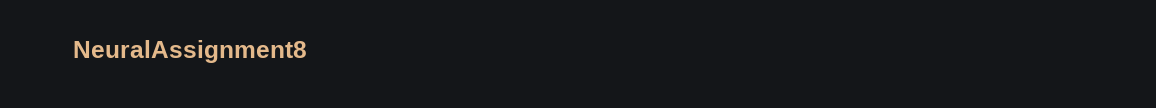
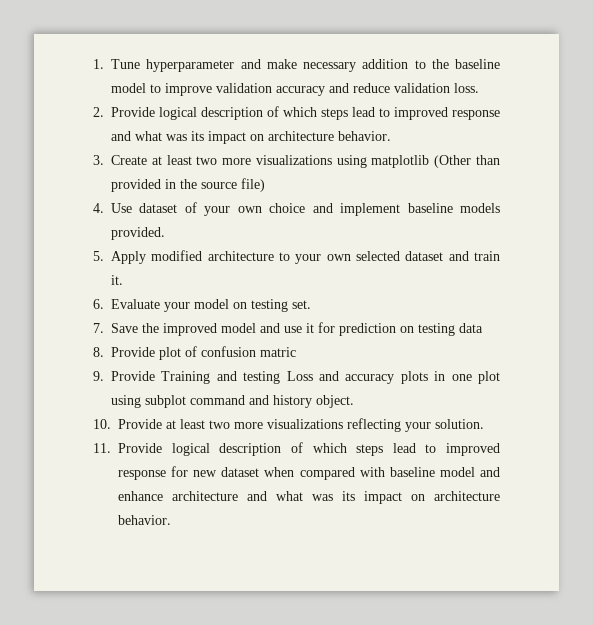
[73,40,307,63] NeuralAssignment8 -> [93,59,500,72] [111,83,479,96] [93,106,500,120] [111,131,391,144] [93,155,500,168] [111,178,265,192] [93,202,501,216] [111,227,165,240] [93,250,500,264] [111,275,123,285] [93,299,311,312] [93,322,483,336] [93,346,296,360] [93,371,500,384] [111,395,354,408] [93,418,484,432] [93,442,500,456] [118,466,500,480] [118,491,500,504] [118,515,171,525] 1. Tune hyperparameter and make necessary addition to the baseline model to improve validation accuracy and reduce validation loss. // 2. Provide logical description of which steps lead to improved response and what was its impact on architecture behavior. // 3. Create at least two more visualizations using matplotlib (Other than provided in the source file) // 4. Use dataset of your own choice and implement baseline models provided. // 5. Apply modified architecture to your own selected dataset and train it. // 6. Evaluate your model on testing set. // 7. Save the improved model and use it for prediction on testing data // 8. Provide plot of confusion matric // 9. Provide Training and testing Loss and accuracy plots in one plot using subplot command and history object. // 10. Provide at least two more visualizations reflecting your solution. // 11. Provide logical description of which steps lead to improved response for new dataset when compared with baseline model and enhance architecture and what was its impact on architecture behavior.

